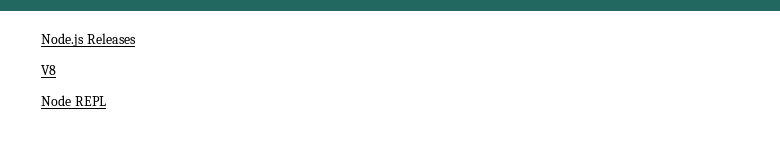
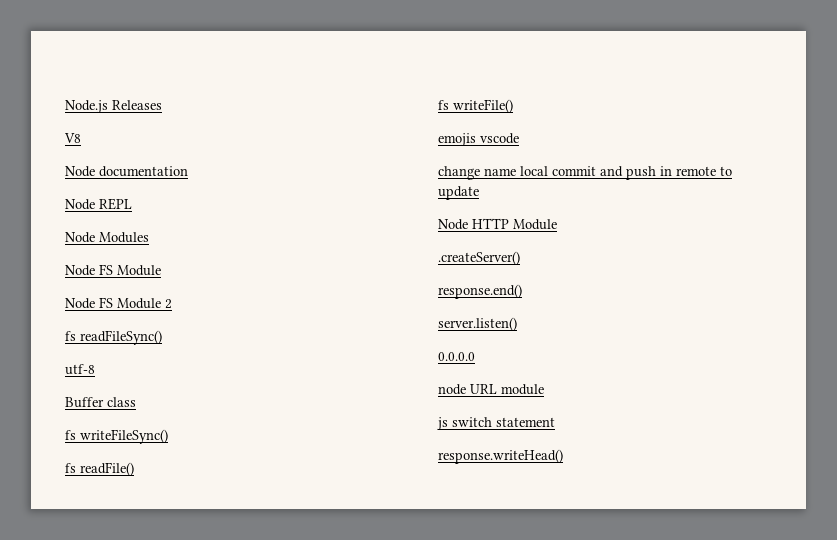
(56, 70) none -> [65,166,188,177] // Node documentation
(106, 101) none -> [65,232,149,243] [65,264,161,276] [65,297,172,309] [65,330,162,345] [65,364,95,375] [65,397,136,408] [65,429,168,444] [65,462,134,476] [438,99,513,113] [438,133,519,146] [438,166,732,180] [438,186,479,200] [438,218,557,230] [438,251,520,265] [438,284,522,299] [438,317,517,331] [438,352,475,361] [438,384,544,395] [437,417,555,430] [438,449,563,464] // Node Modules // Node FS Module // Node FS Module 2 // fs readFileSync() // utf-8 // Buffer class // fs writeFileSync() // fs readFile() // fs writeFile() // emojis vscode // change name local commit and push in remote to update // Node HTTP Module // .createServer() // response.end() // server.listen() // 0.0.0.0 // node URL module // js switch statement // response.writeHead()

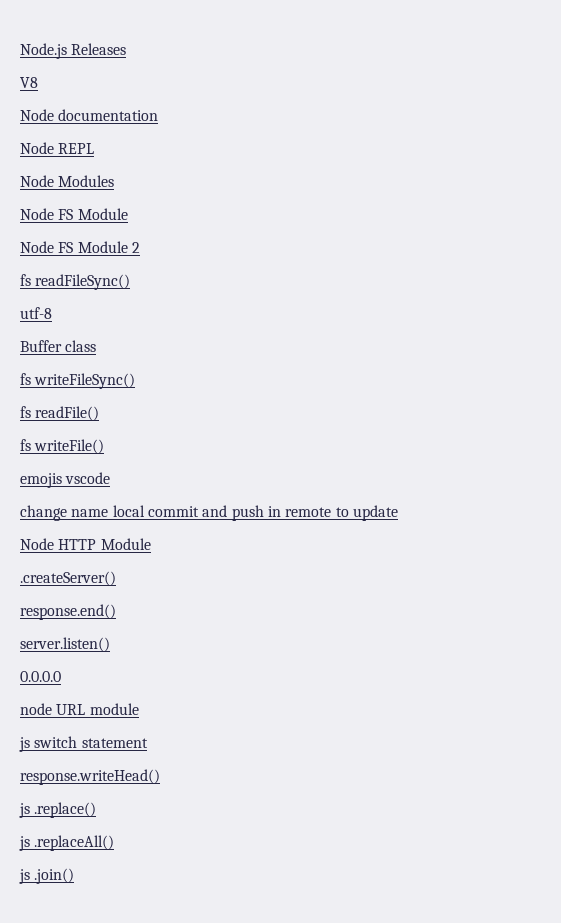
(563, 456) none -> [19,802,97,818] [19,835,115,851] [19,868,75,884] // js .replace() // js .replaceAll() // js .join()

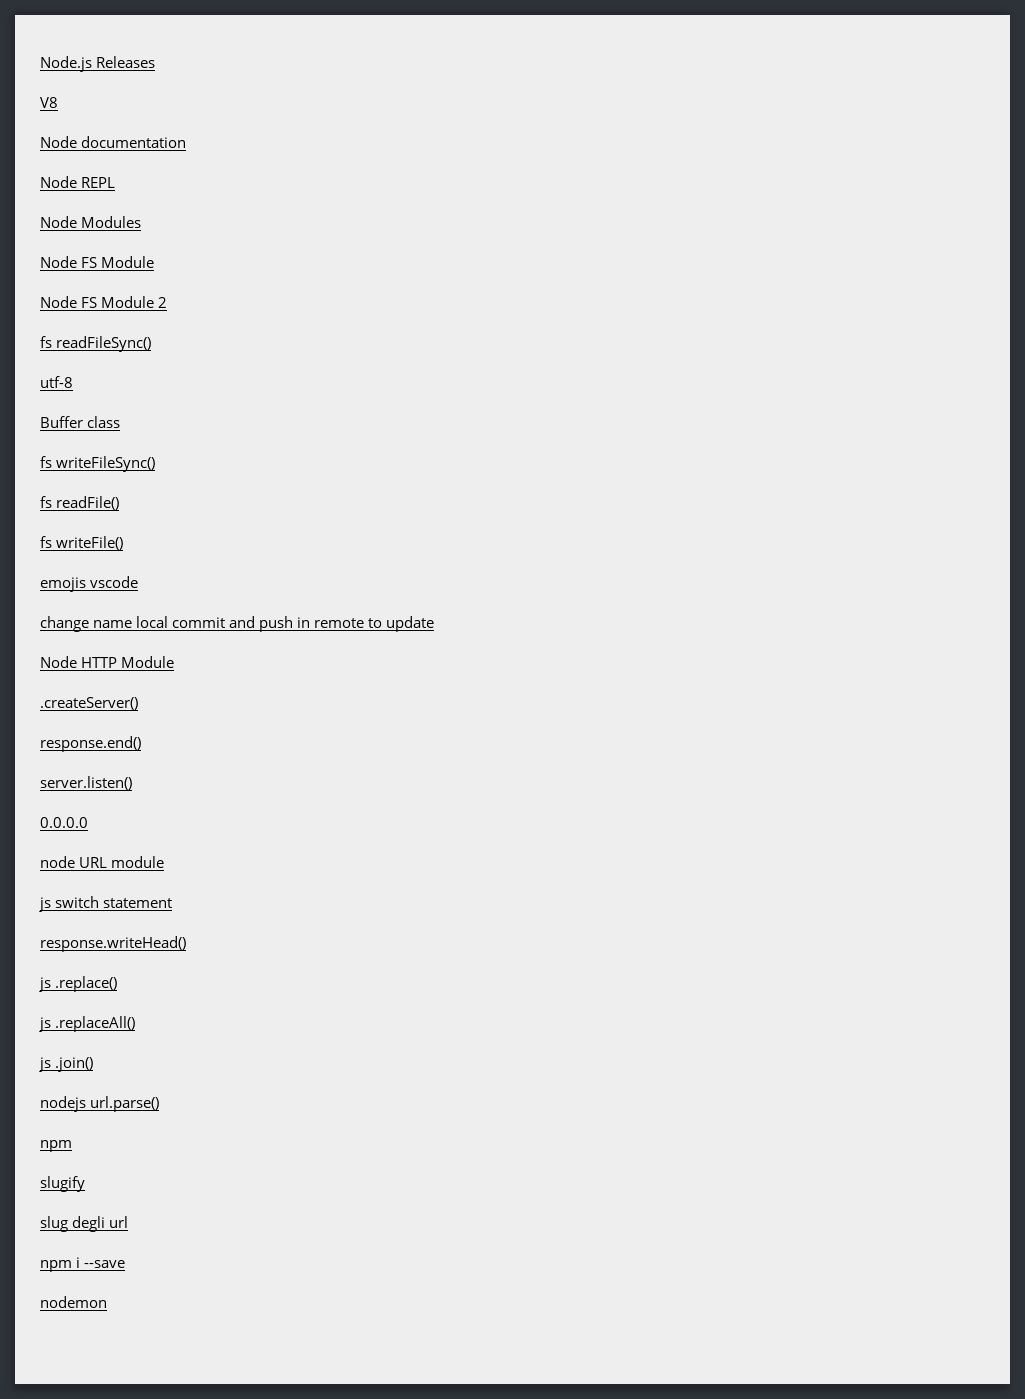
(75, 876) none -> [40,1096,160,1112] [40,1140,72,1152] [40,1176,85,1192] [40,1216,129,1232] [40,1257,126,1272] [40,1296,107,1308] // nodejs url.parse() // npm // slugify // slug degli url // npm i --save // nodemon

